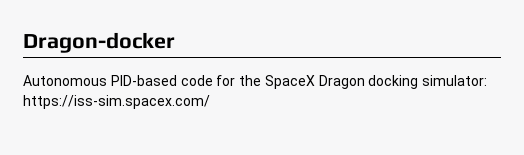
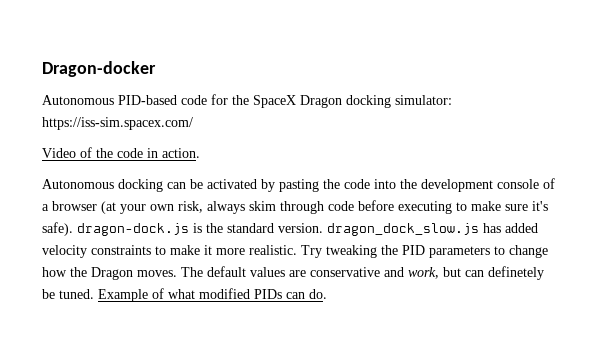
(210, 102) none -> [42,147,200,158] [42,178,555,192] [42,200,548,214] [42,222,538,236] [42,245,548,258] [42,266,544,280] [42,288,327,302] // Video of the code in action. // Autonomous docking can be activated by pasting the code into the development console of a browser (at your own risk, always skim through code before executing to make sure it's safe). dragon-dock.js is the standard version. dragon_dock_slow.js has added velocity constraints to make it more realistic. Try tweaking the PID parameters to change how the Dragon moves. The default values are conservative and work, but can definetely be tuned. Example of what modified PIDs can do.

